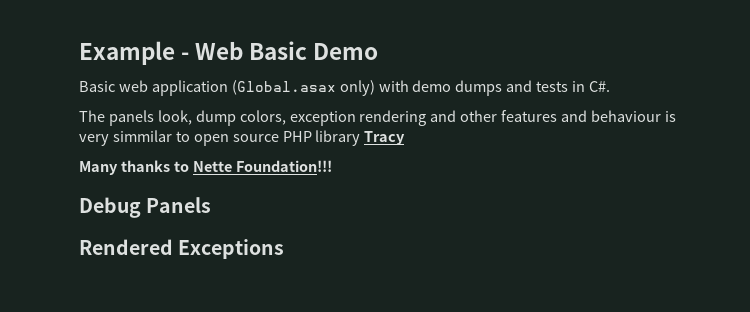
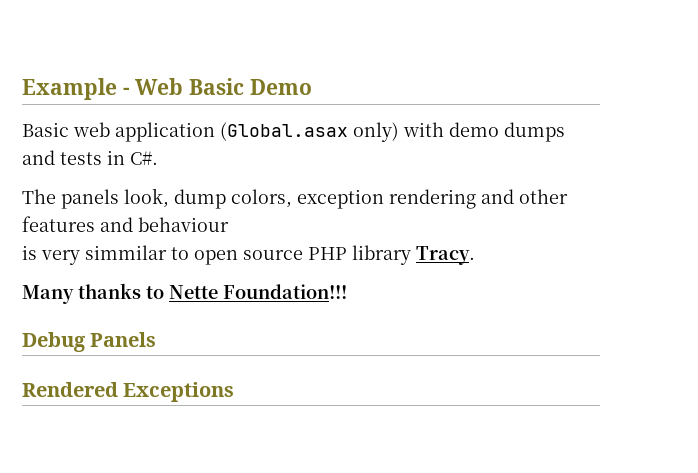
(662, 116) none -> (229, 224) //
[364,131,406,145] Tracy -> [416,246,475,265] Tracy.

